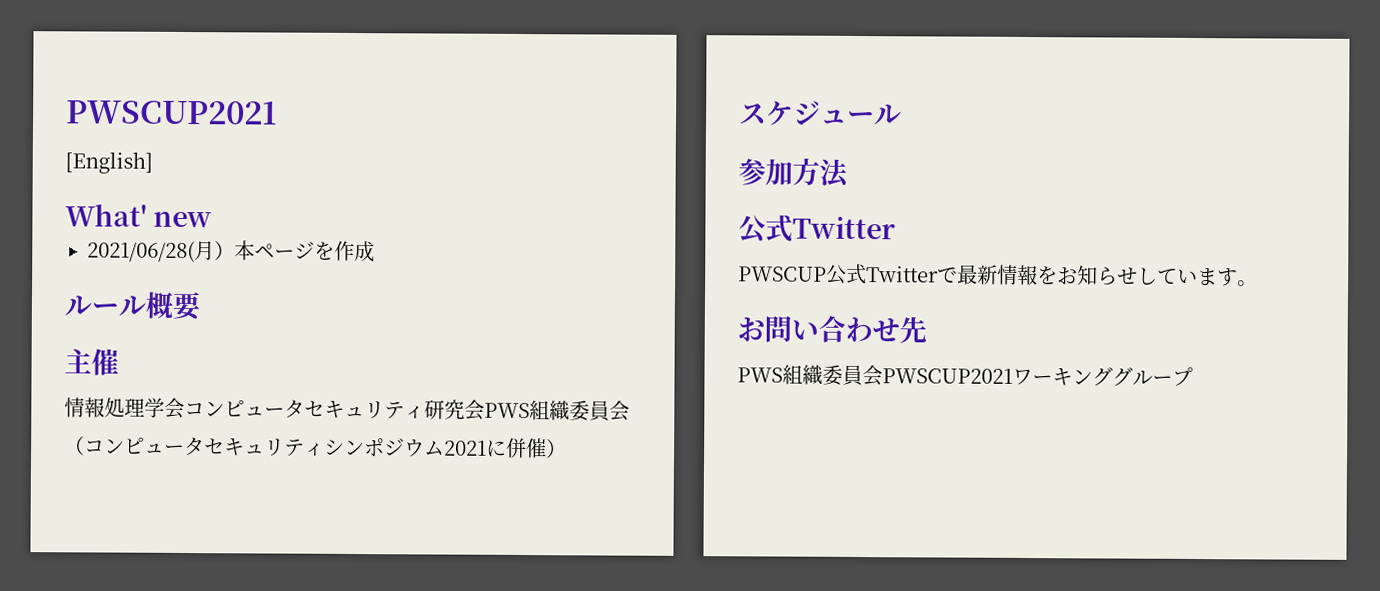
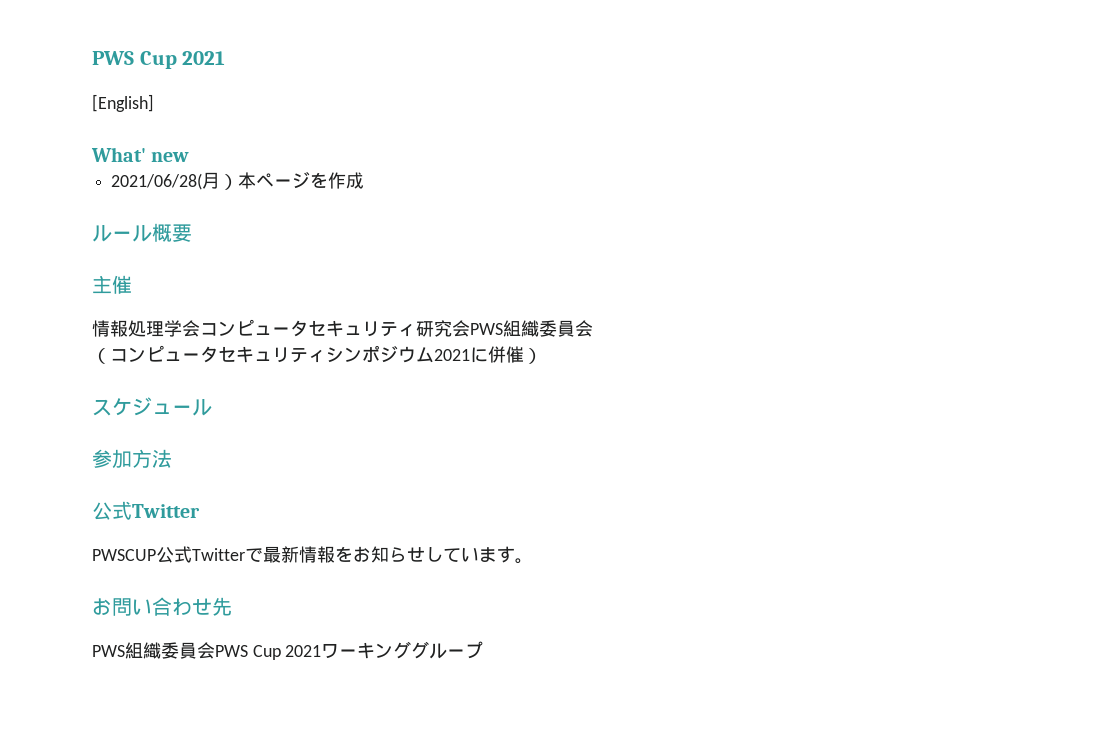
[66,100,277,125] PWSCUP2021 -> [92,51,226,69] PWS Cup 2021
[882,368,1013,384] PWSCUP2021 -> [215,645,322,660] PWS Cup 2021

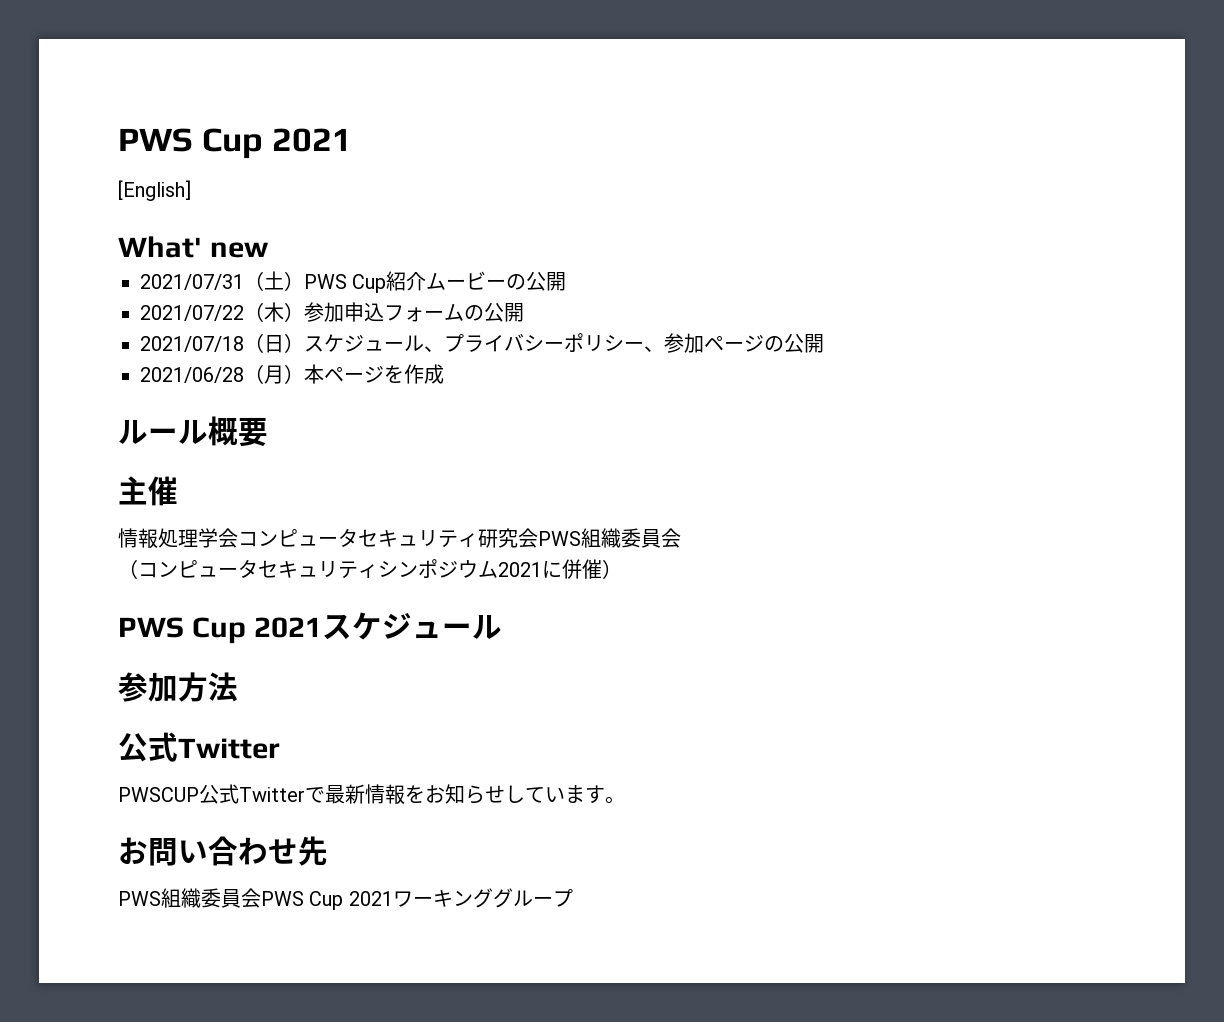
[111,173,203,190] 2021/06/28( -> [140,271,567,293] [140,302,524,322] [140,333,824,353] [140,364,264,384] 2021/07/31（土）PWS Cup紹介ムービーの公開 // 2021/07/22（木）参加申込フォームの公開 // 2021/07/18（日）スケジュール、プライバシーポリシー、参加ページの公開 // 2021/06/28（
(542, 356) none -> [118,617,322,644] PWS Cup 2021

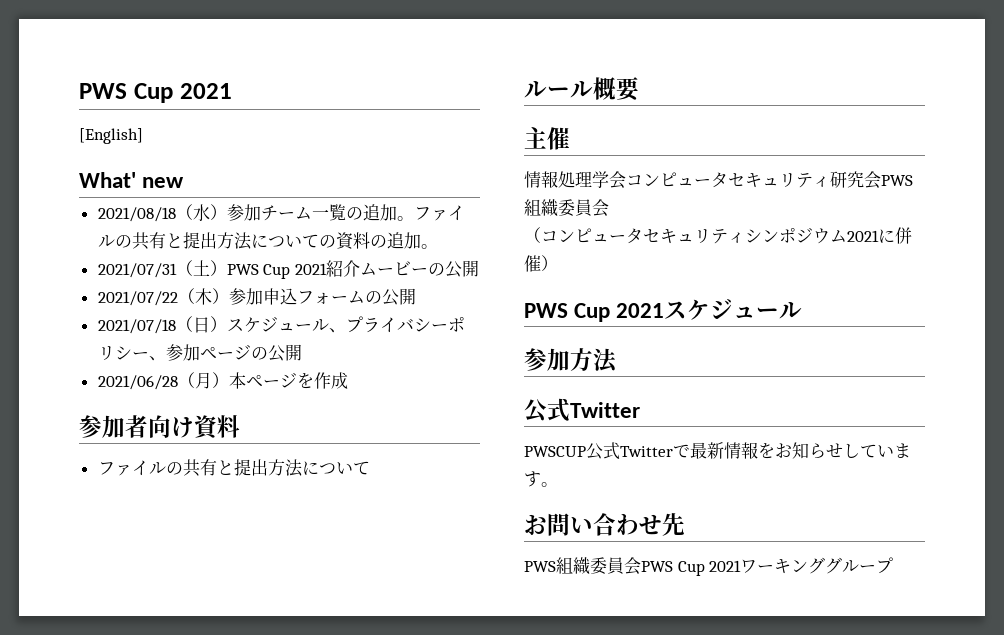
(268, 250) none -> [97,204,465,222] [97,232,438,250] // 2021/08/18（水）参加チーム一覧の追加。ファイルの共有と提出方法についての資料の追加。
(387, 283) none -> [294,263,327,275] 2021
(444, 374) none -> [79,415,240,440] [97,459,370,477] // 参加者向け資料 // ファイルの共有と提出方法について

